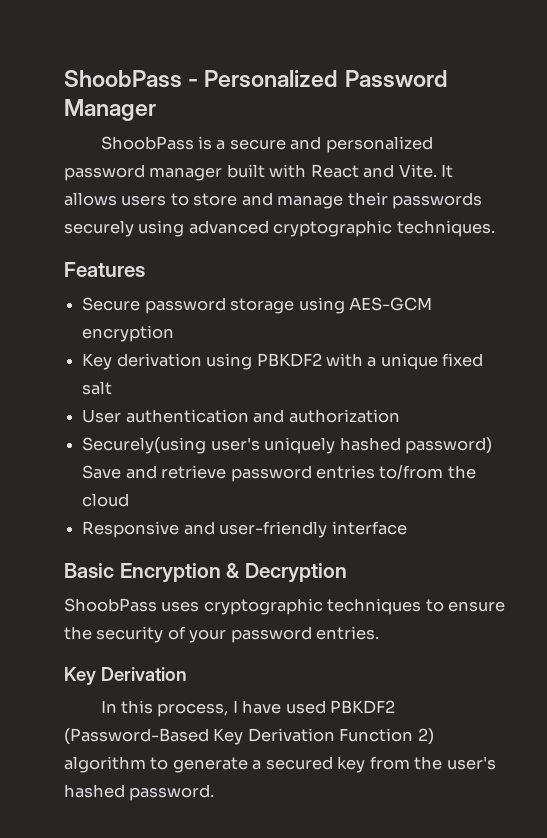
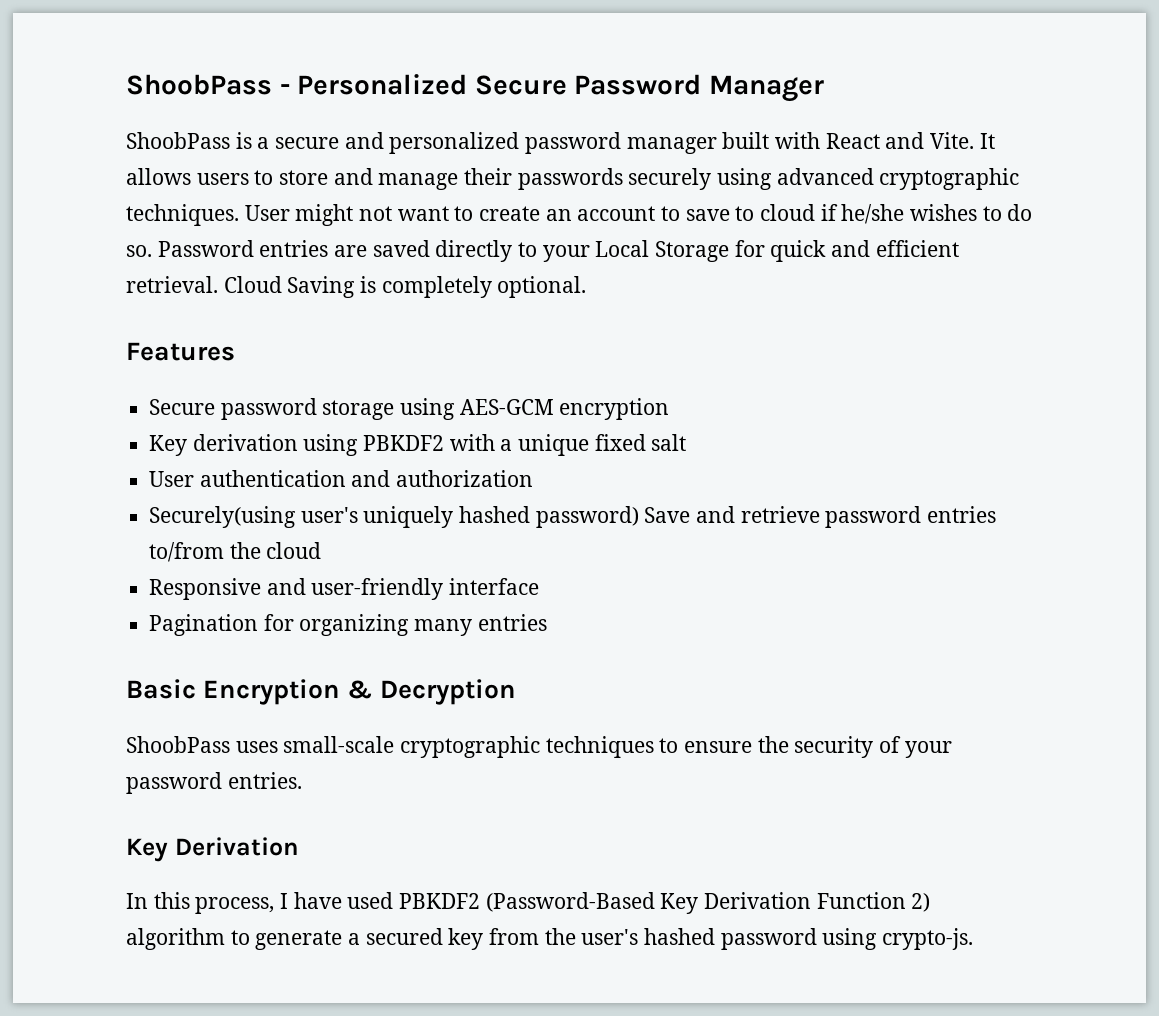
(339, 79) none -> [474,75,567,95] Secure
(495, 228) none -> [244,204,1033,226] [126,240,959,262] [126,276,587,298] User might not want to create an account to save to cloud if he/she wishes to do so. Password entries are saved directly to your Local Storage for quick and efficient retrieval. Cloud Saving is completely optional.
(407, 528) none -> [149,614,547,636] // Pagination for organizing many entries
(200, 606) none -> [283,736,395,753] small-scale
[129,784,215,801] password. -> [720,928,974,950] password using crypto-js.

